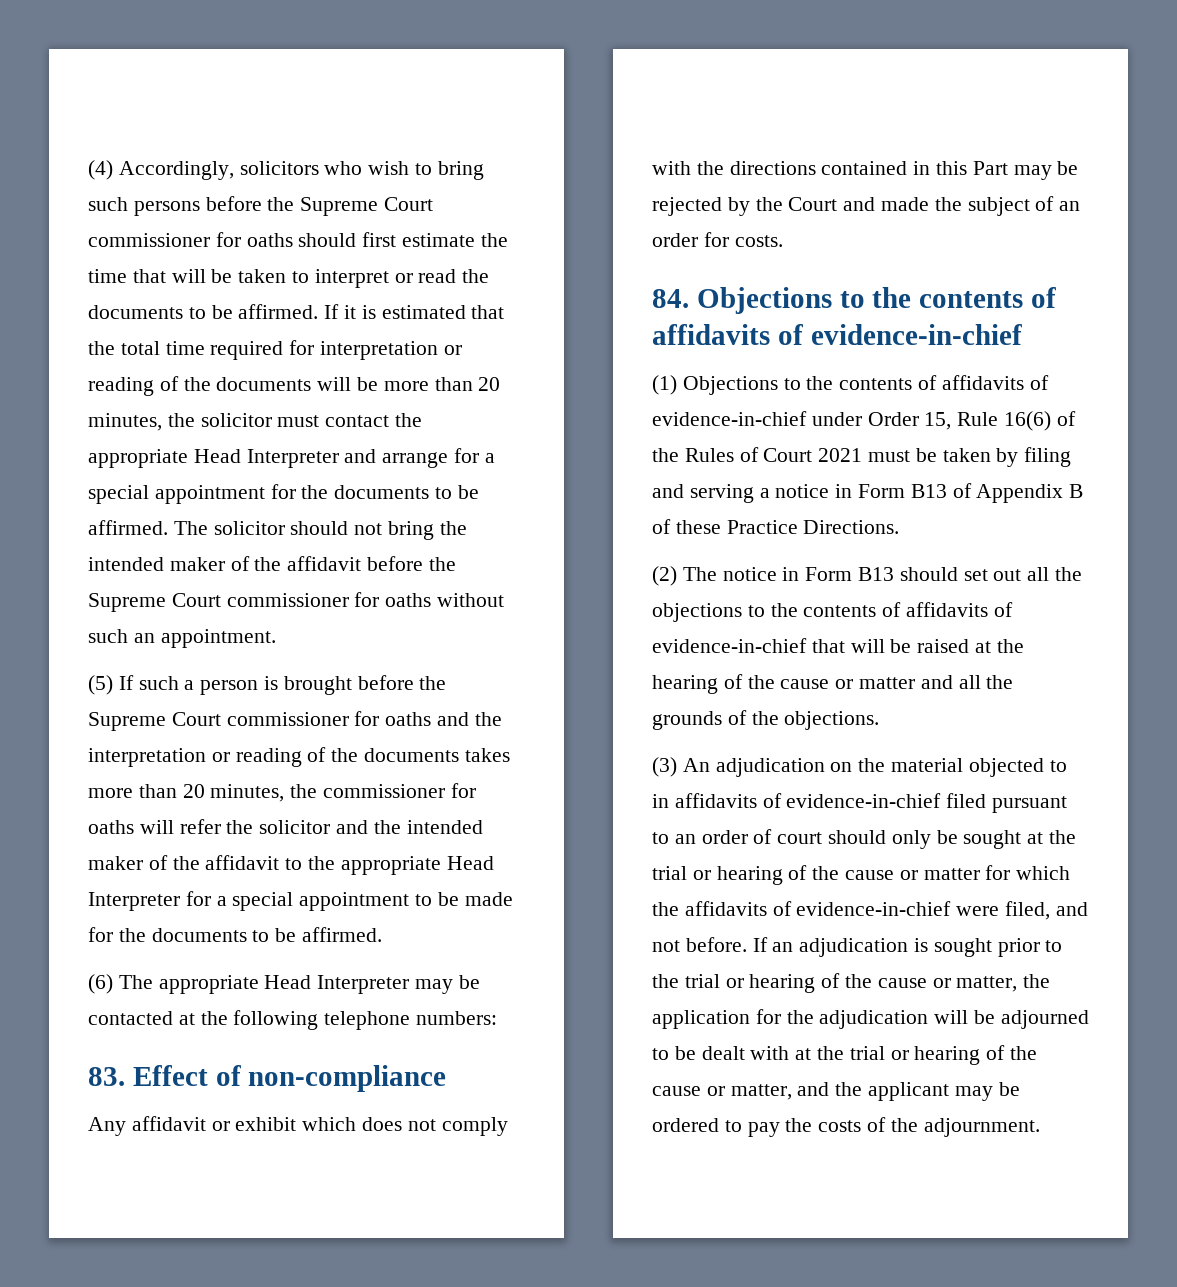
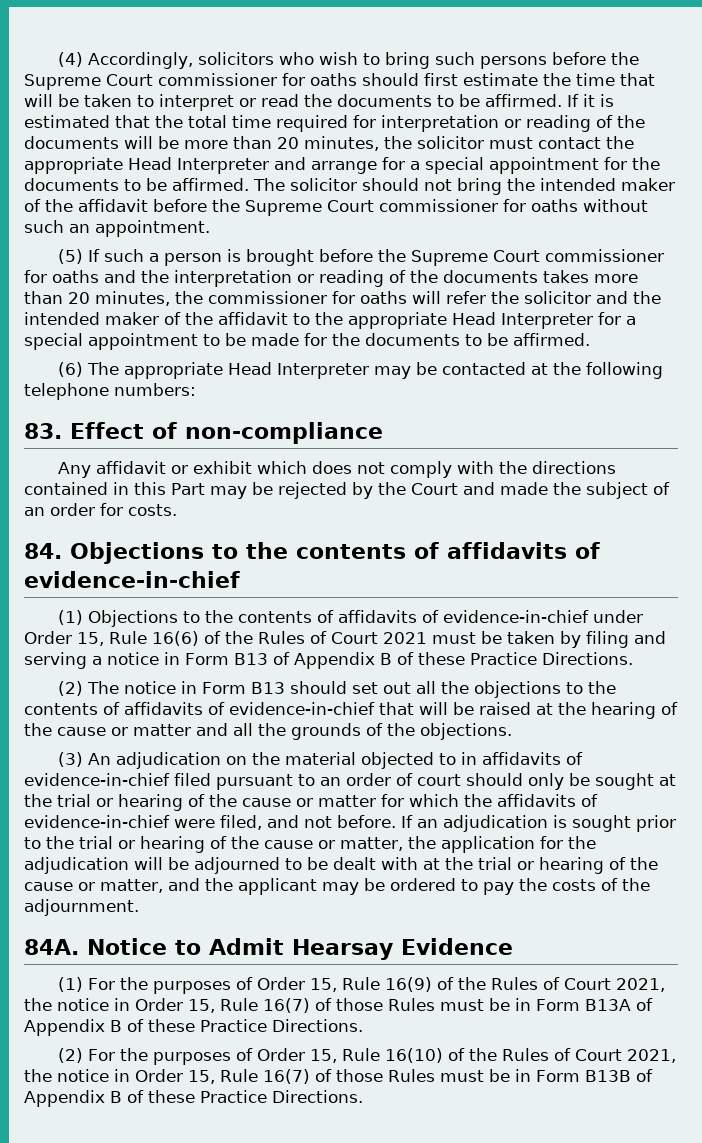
(1040, 1127) none -> [24,938,513,960] [57,977,665,994] [24,998,653,1013] [24,1019,363,1036] [57,1048,676,1065] [24,1069,653,1084] [24,1090,363,1107] // 84A. Notice to Admit Hearsay Evidence // (1) For the purposes of Order 15, Rule 16(9) of the Rules of Court 2021, the notice in Order 15, Rule 16(7) of those Rules must be in Form B13A of Appendix B of these Practice Directions. // (2) For the purposes of Order 15, Rule 16(10) of the Rules of Court 2021, the notice in Order 15, Rule 16(7) of those Rules must be in Form B13B of Appendix B of these Practice Directions.

